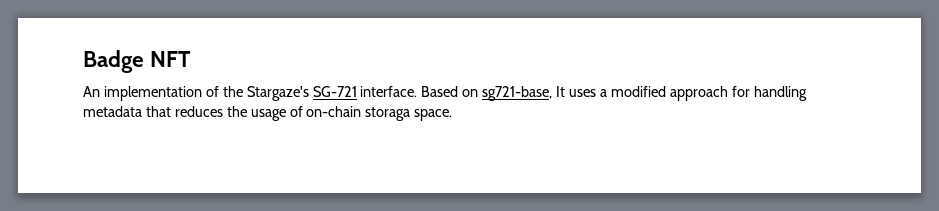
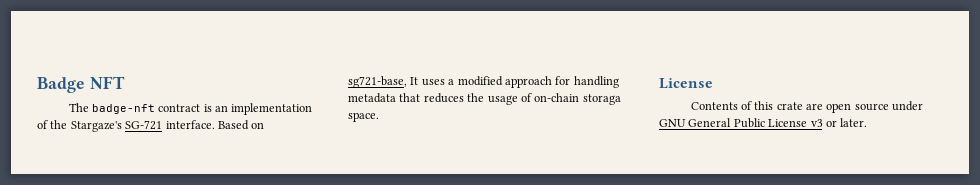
[83,86,100,97] An -> [68,103,229,114] The badge-nft contract is an
(453, 115) none -> [659,78,713,89] [690,101,924,113] [659,118,868,128] // License // Contents of this crate are open source under GNU General Public License v3 or later.

